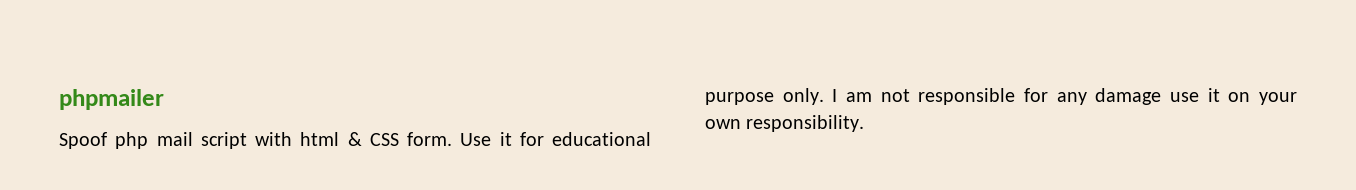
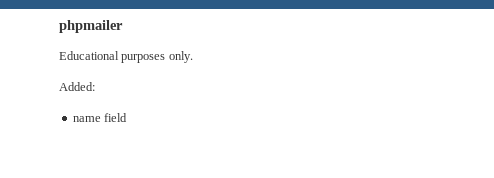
[59,132,651,149] [705,88,1297,105] [705,115,865,132] Spoof php mail script with html & CSS form. Use it for educational purpose only. I am not responsible for any damage use it on your own responsibility. -> [59,51,193,63] [59,82,95,91] [72,113,128,122] Educational purposes only. // Added: // name field

